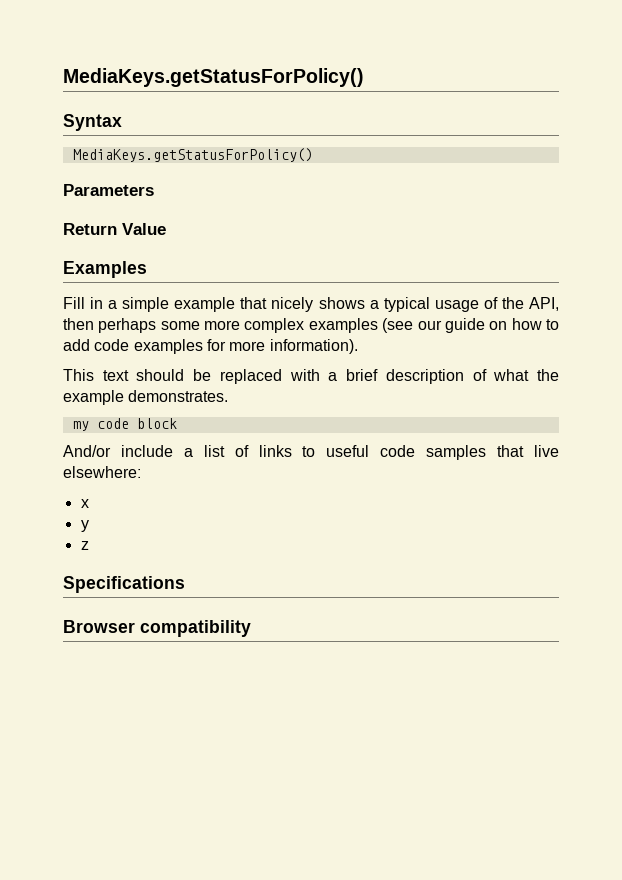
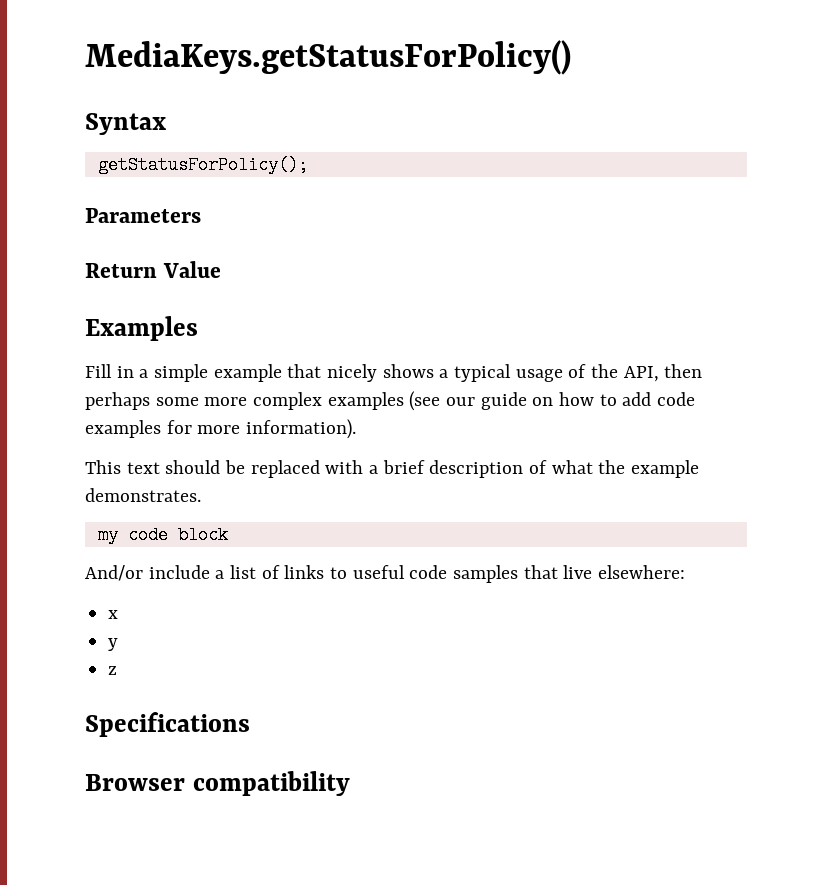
[72,148,313,162] MediaKeys.getStatusForPolicy() -> [97,156,308,174] getStatusForPolicy();

